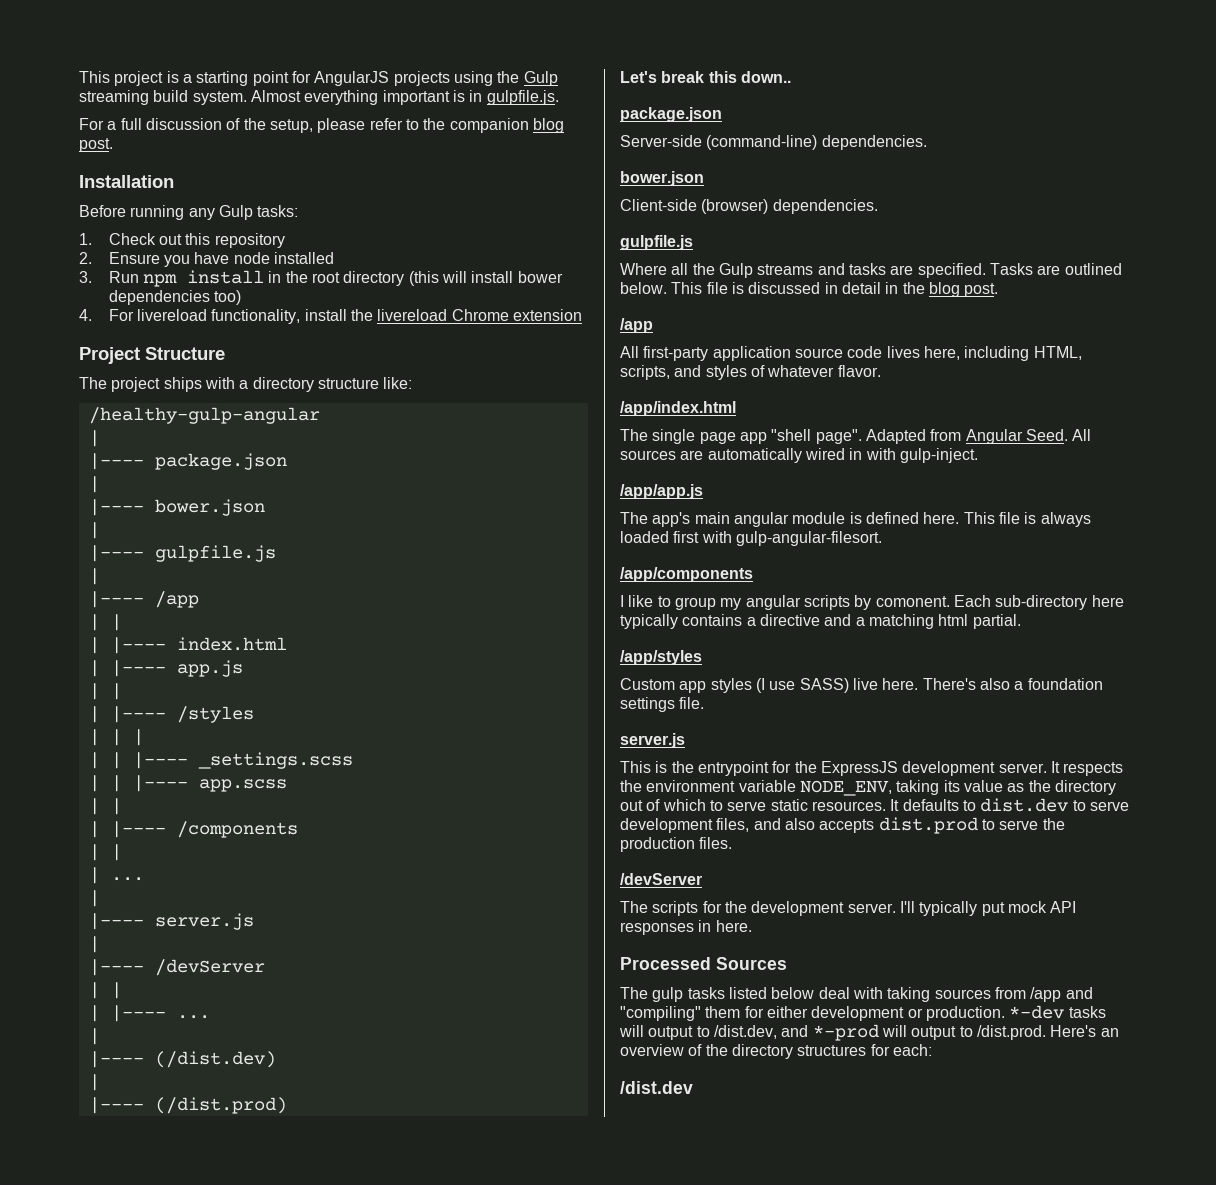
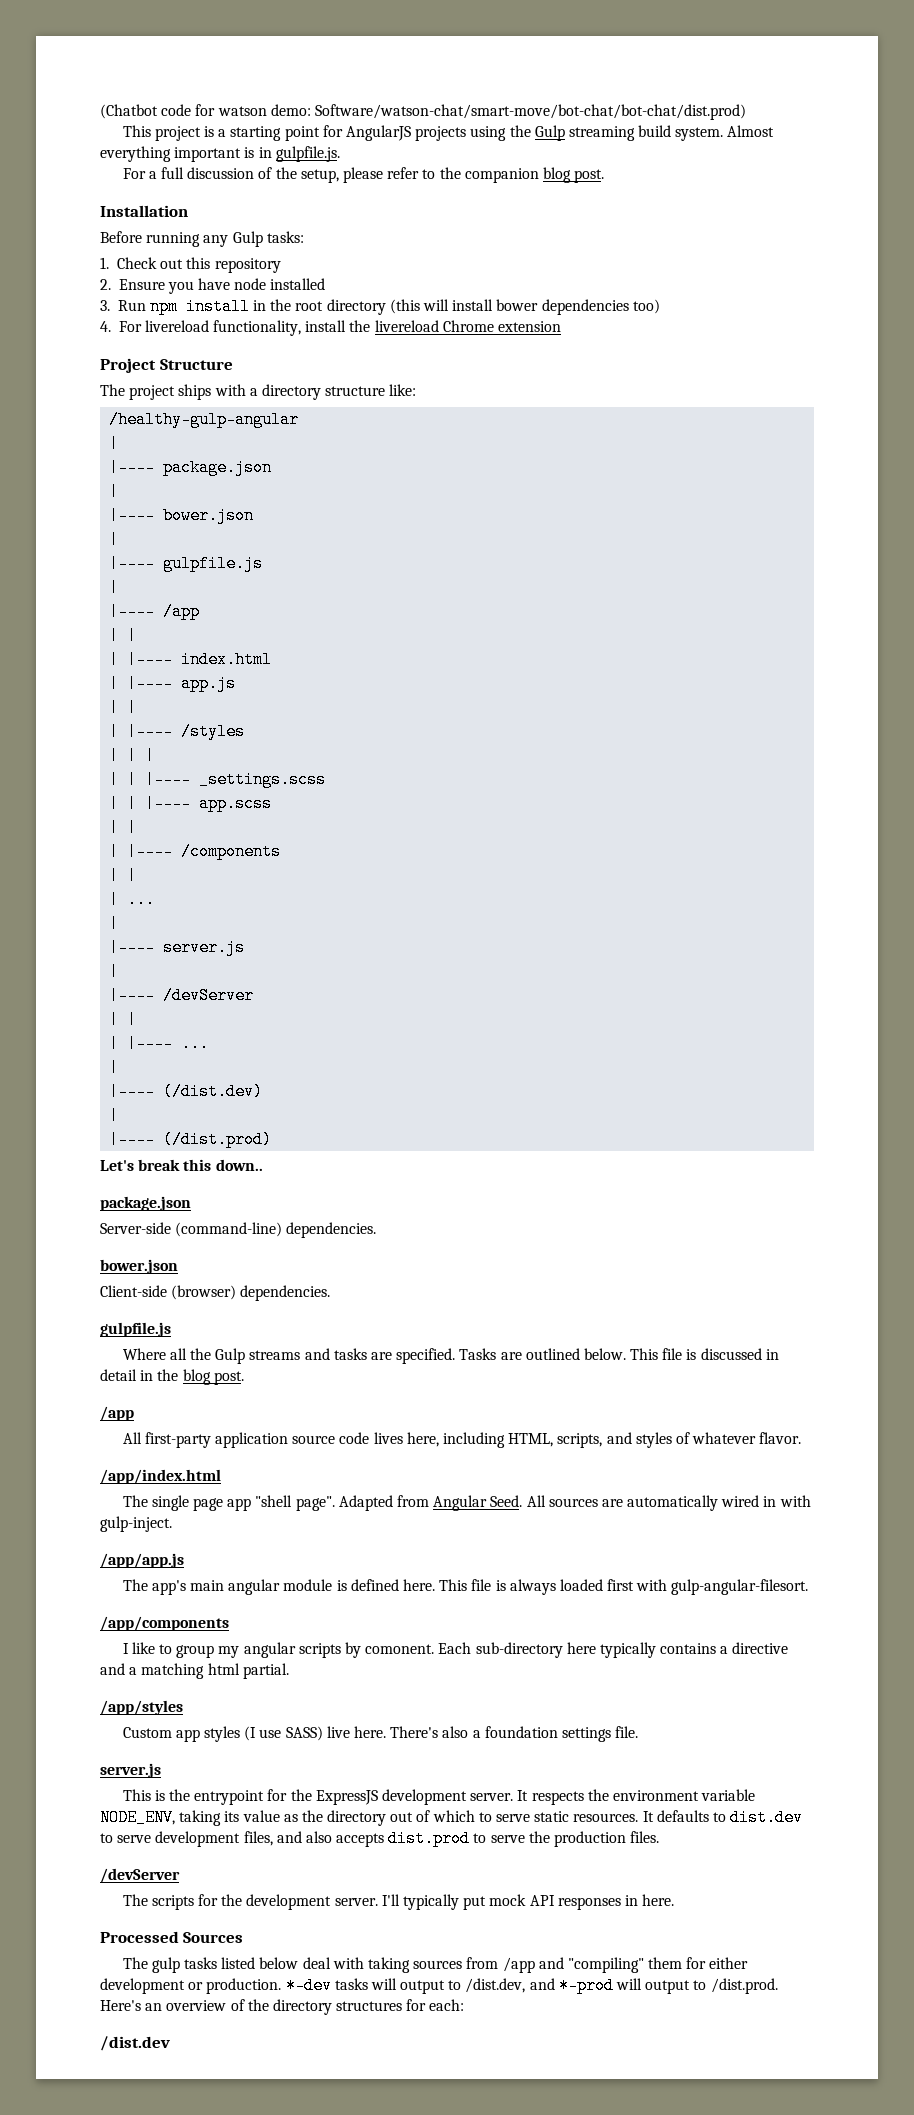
(79, 77) none -> [100,104,746,120] (Chatbot code for watson demo: Software/watson-chat/smart-move/bot-chat/bot-chat/dist.prod) //

